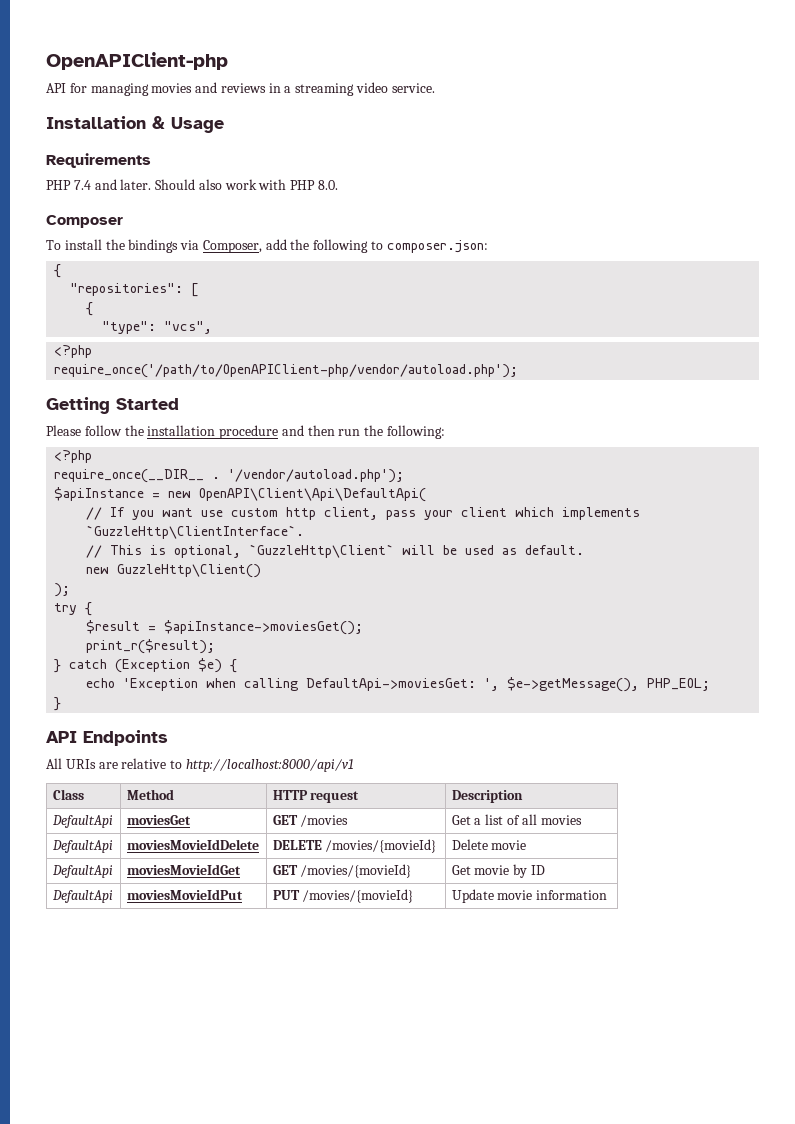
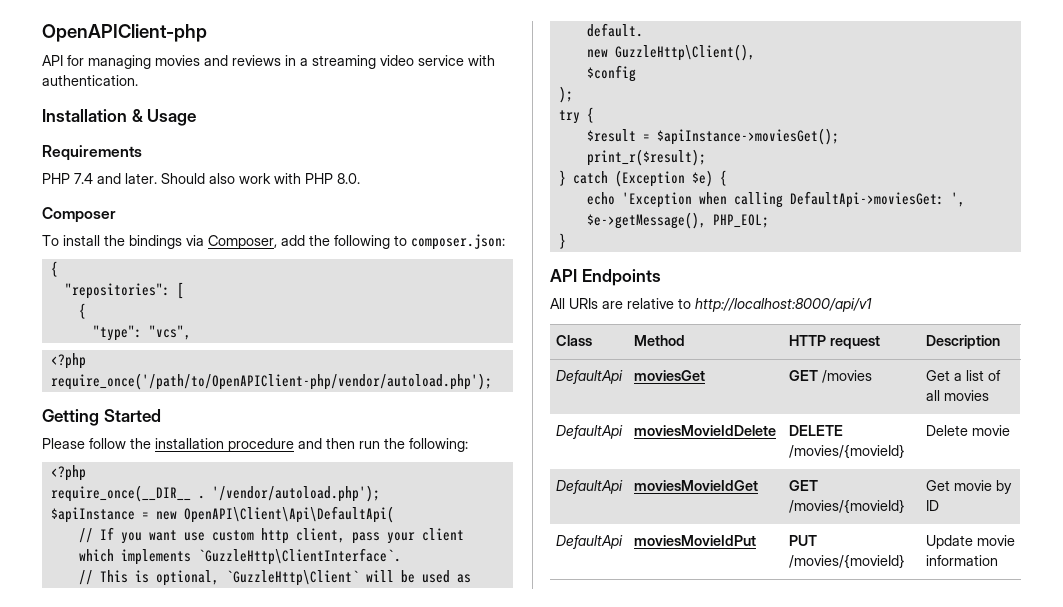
[391,83,435,93] service. -> [418,55,495,66] [42,75,138,86] service with authentication.
[117,564,262,578] GuzzleHttp\Client() -> [614,44,755,61] [586,65,636,82] GuzzleHttp\Client(), // $config

